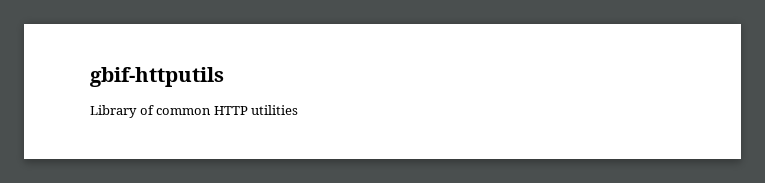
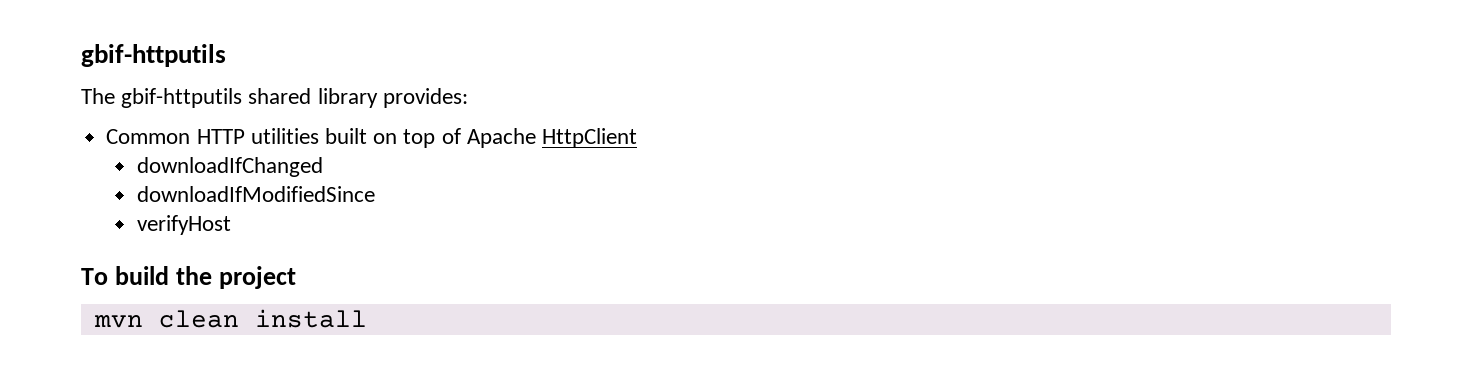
[90,105,299,118] Library of common HTTP utilities -> [81,88,468,108] [106,128,637,148] [137,157,324,177] [137,186,376,202] [137,215,232,235] [81,266,296,289] [93,309,367,328] The gbif-httputils shared library provides: // Common HTTP utilities built on top of Apache HttpClient // downloadIfChanged // downloadIfModifiedSince // verifyHost // To build the project // mvn clean install

